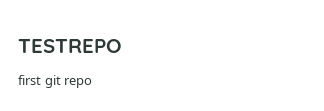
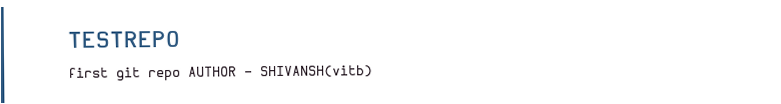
(93, 83) none -> [188,65,373,79] AUTHOR - SHIVANSH(vitb)

